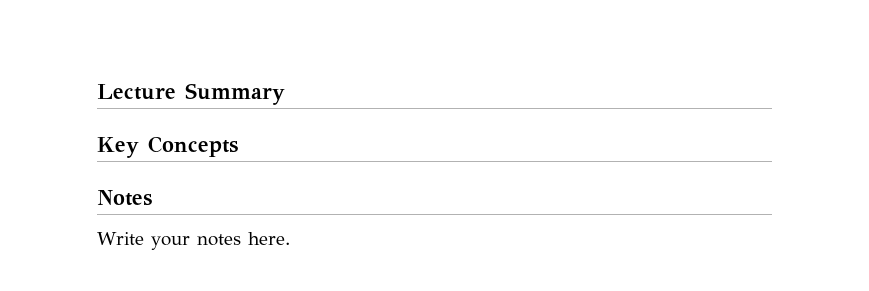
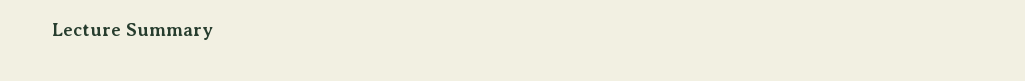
[97,136,238,158] [97,190,152,206] [97,232,290,250] // Key Concepts // Notes // Write your notes here. -> (213, 31) none

